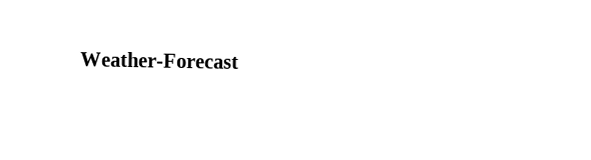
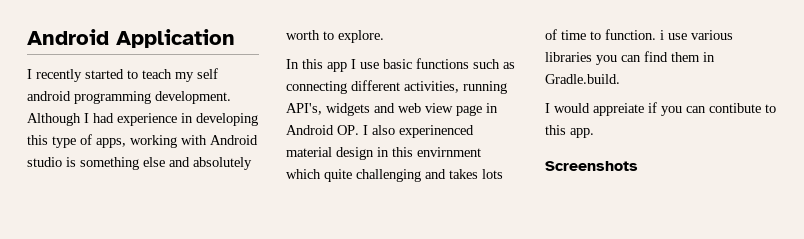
[80,51,239,69] Weather-Forecast -> [27,29,235,48] [27,68,218,82] [27,91,231,104] [27,113,258,126] [27,134,258,148] [27,157,252,170] [286,30,384,43] [286,58,515,72] [286,80,507,94] [286,103,498,116] [286,125,474,138] [286,147,481,160] [286,169,503,182] [545,29,733,40] [545,51,715,65] [545,74,620,84] [545,102,776,116] [545,125,594,138] [545,161,638,171] Android Application // I recently started to teach my self android programming development. Although I had experience in developing this type of apps, working with Android studio is something else and absolutely worth to explore. // In this app I use basic functions such as connecting different activities, running API's, widgets and web view page in Android OP. I also experinenced material design in this envirnment which quite challenging and takes lots of time to function. i use various libraries you can find them in Gradle.build. // I would appreiate if you can contibute to this app. // Screenshots

